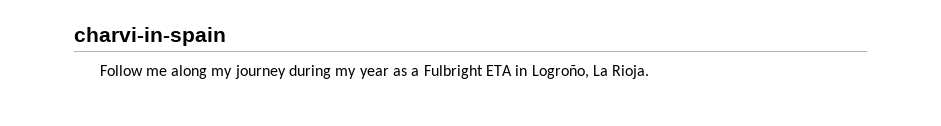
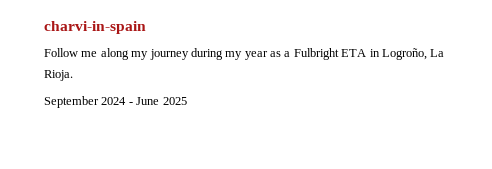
(650, 72) none -> [44,96,187,108] // September 2024 - June 2025

